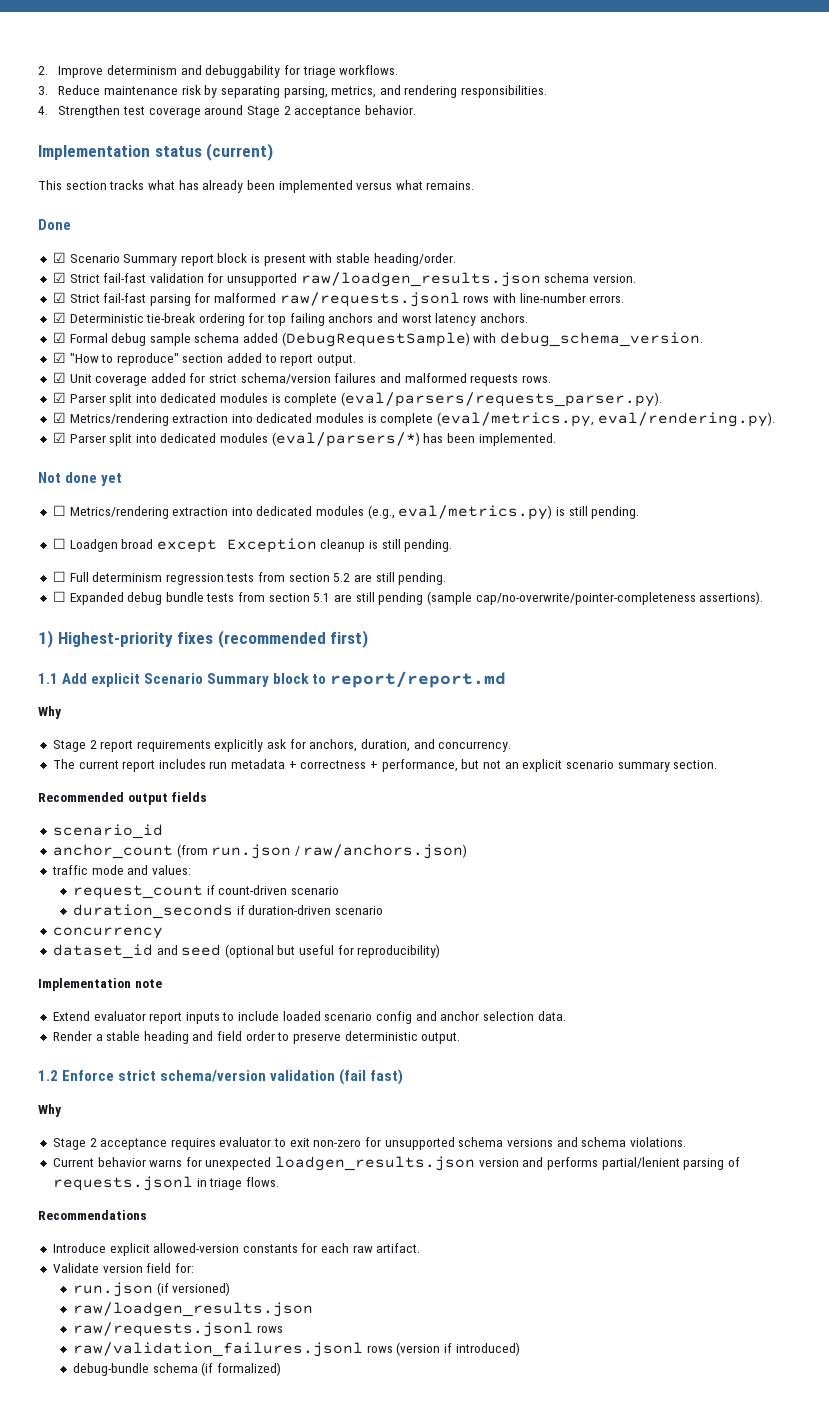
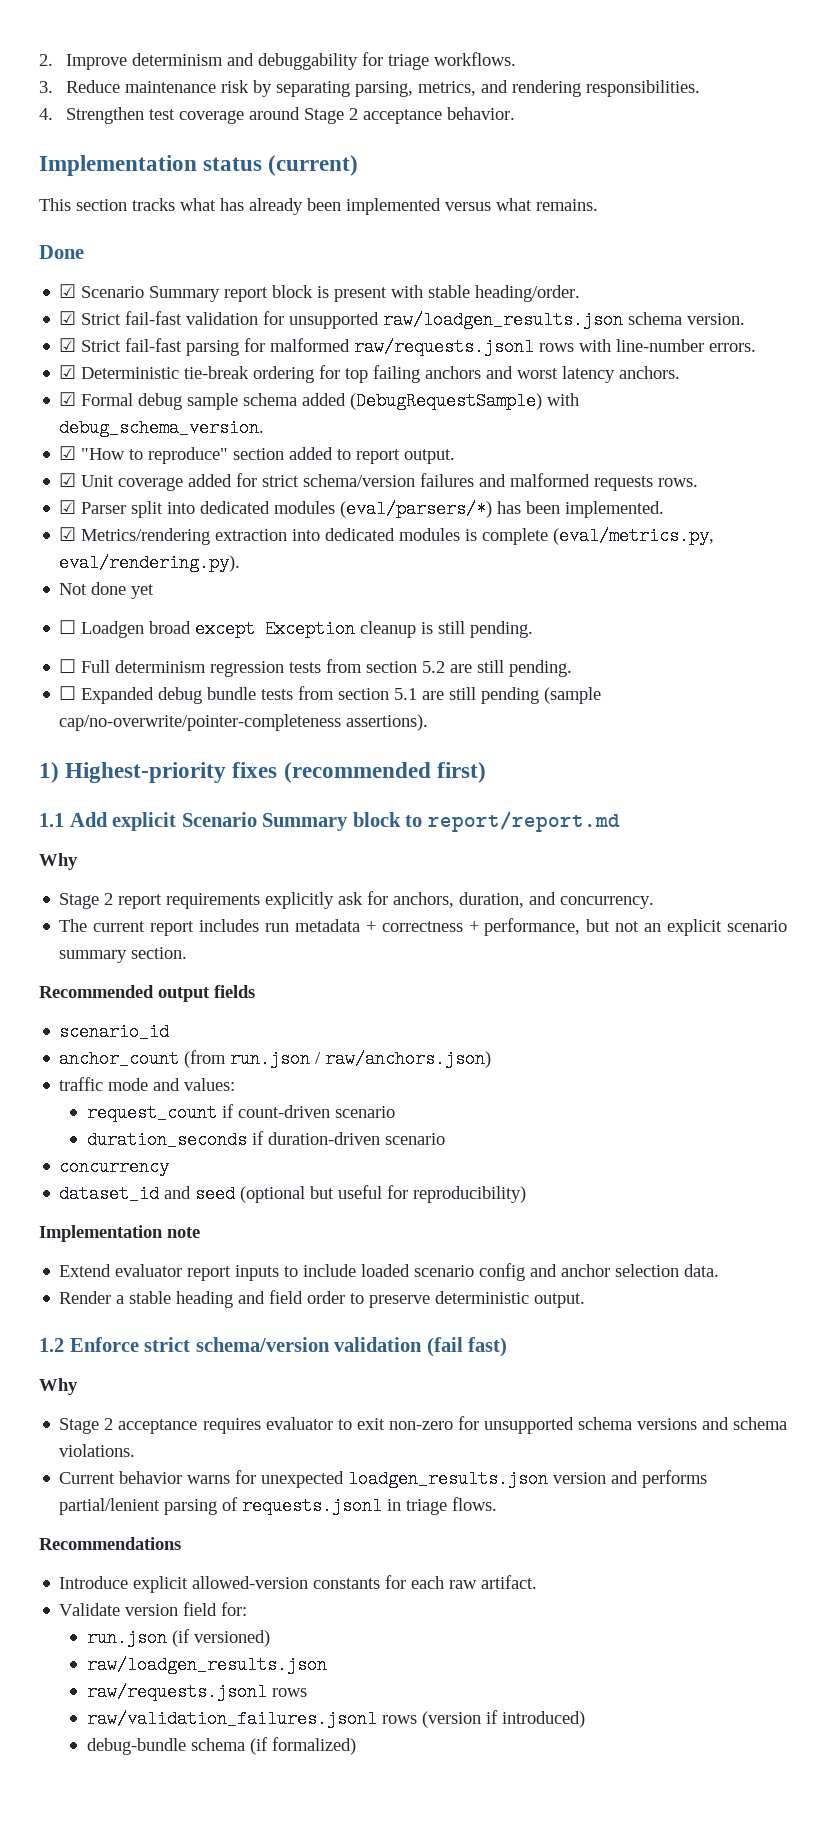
[271,392,663,407] is complete (eval/parsers/requests_parser.py). -> [340,500,665,518] (eval/parsers/*) has been implemented.
[52,432,556,447] [38,472,123,486] [52,505,640,520] ☑ Parser split into dedicated modules (eval/parsers/*) has been implemented. // Not done yet // ☐ Metrics/rendering extraction into dedicated modules (e.g., eval/metrics.py) is still pending. -> [59,582,155,599] Not done yet

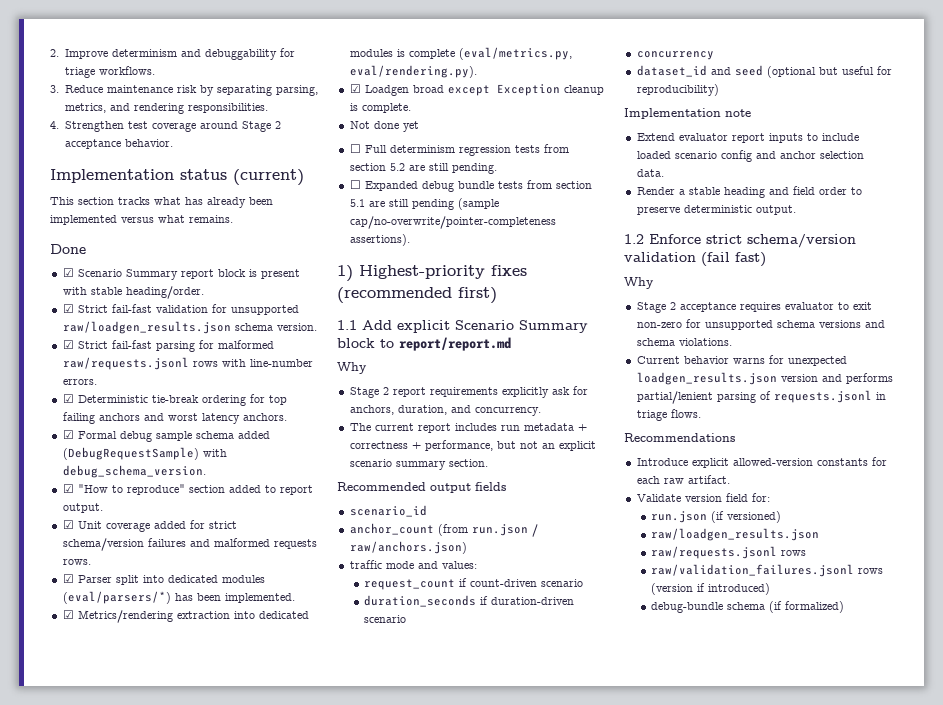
[59,582,155,599] [59,620,77,634] Not done yet // ☐ -> [349,84,361,93] ☑
[438,621,534,638] still pending. -> [361,103,411,113] [349,121,419,132] complete. // Not done yet

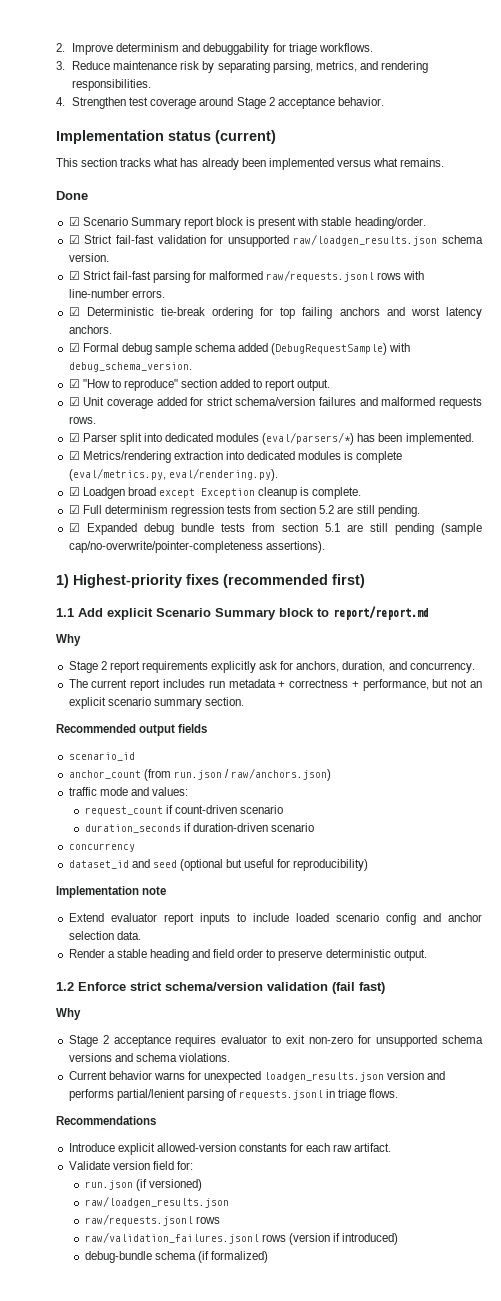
[349,121,419,132] [349,144,361,153] Not done yet // ☐ -> [68,505,80,514] ☑
[349,180,361,189] ☐ -> [68,523,80,532] ☑

